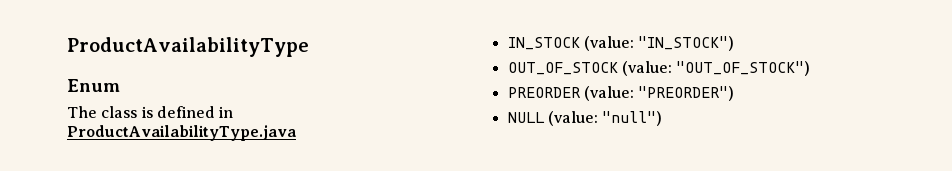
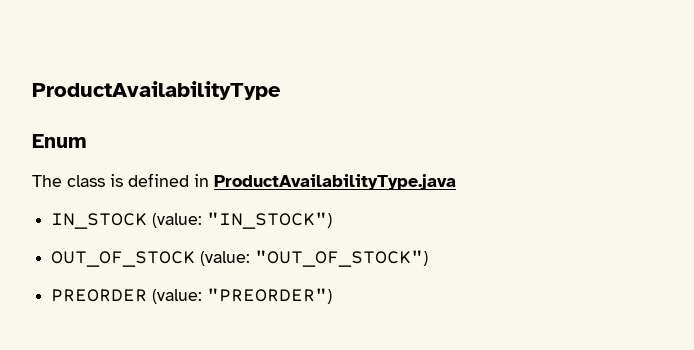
[507,111,663,126] // NULL (value: "null") -> (333, 296) none

